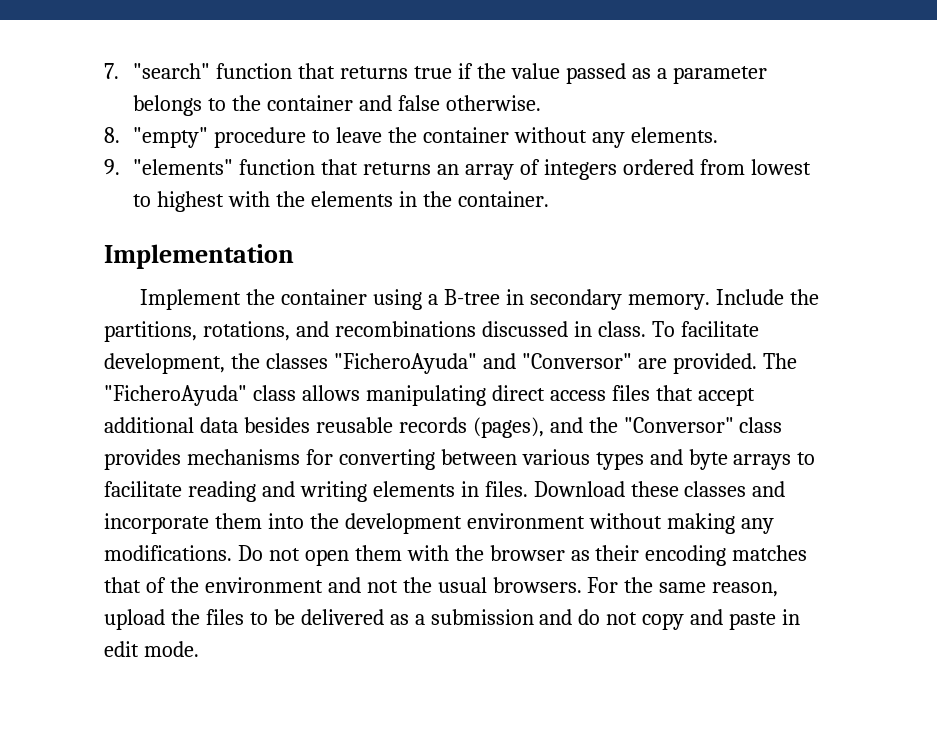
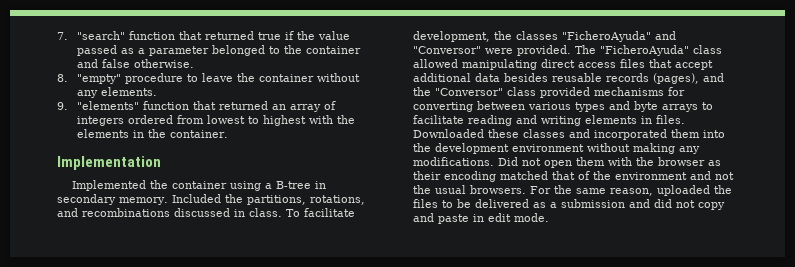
[340,66,409,79] returns -> [204,31,254,40] returned
[133,95,203,116] belongs -> [211,45,265,56] belonged
[363,162,432,175] returns -> [218,101,268,110] returned
[140,289,242,310] Implement -> [72,180,147,191] Implemented
[715,289,784,305] Include -> [171,194,221,203] Included
[637,358,667,369] are -> [485,48,513,54] were
[301,385,360,401] allows -> [413,59,458,68] allowed
[104,449,181,470] provides -> [540,87,590,98] provided
[533,481,625,497] Download -> [413,129,484,138] Downloaded
[104,513,209,534] incorporate -> [594,129,667,140] incorporated
[237,545,263,561] Do -> [498,157,518,166] Did
[732,545,808,561] matches -> [500,171,548,180] matched
[104,609,165,630] upload -> [657,185,710,196] uploaded
[578,609,601,625] do -> [654,199,672,208] did

